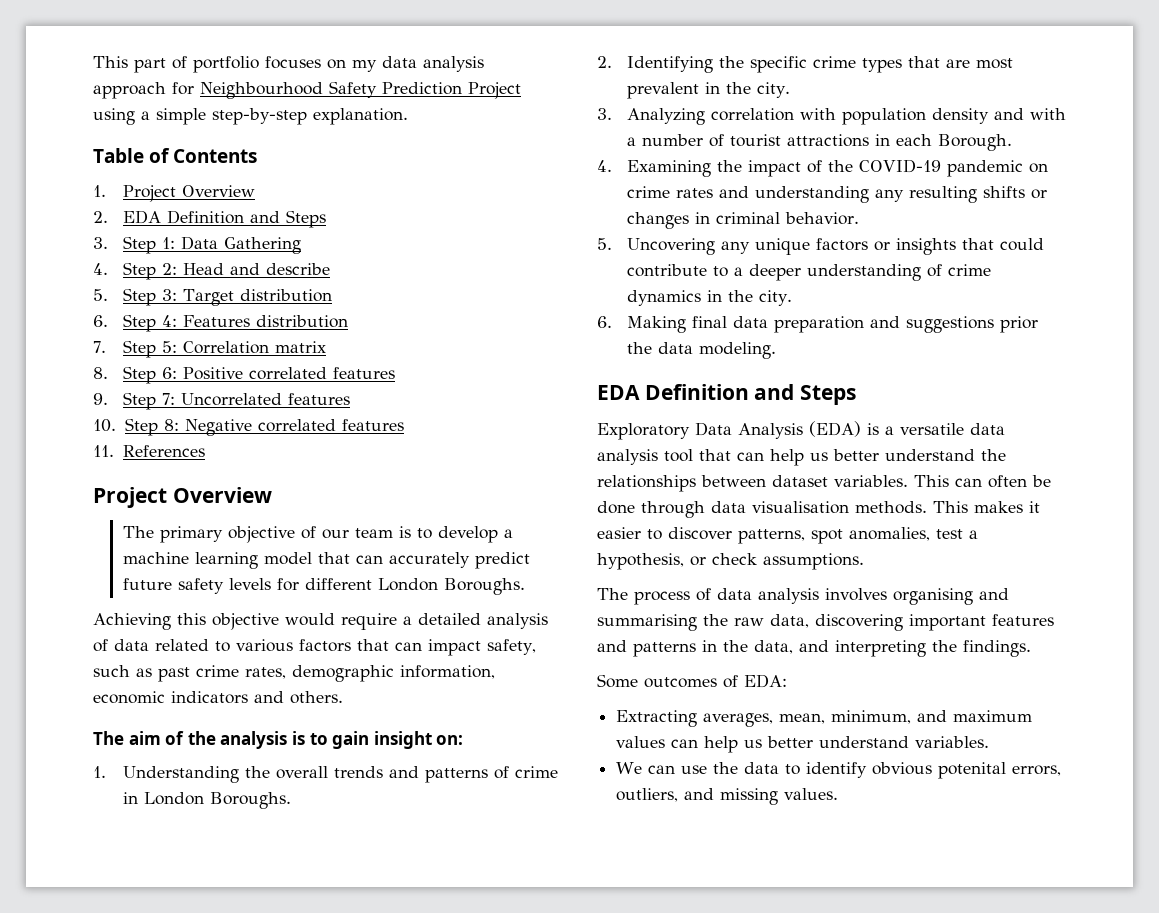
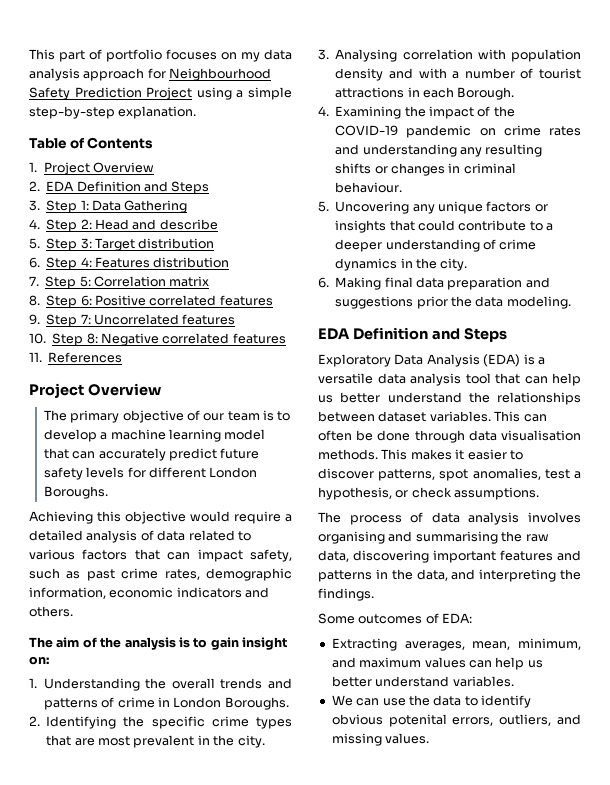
[626,108,705,125] Analyzing -> [335,49,398,62] Analysing
[784,212,859,225] behavior. -> [335,182,403,193] behaviour.

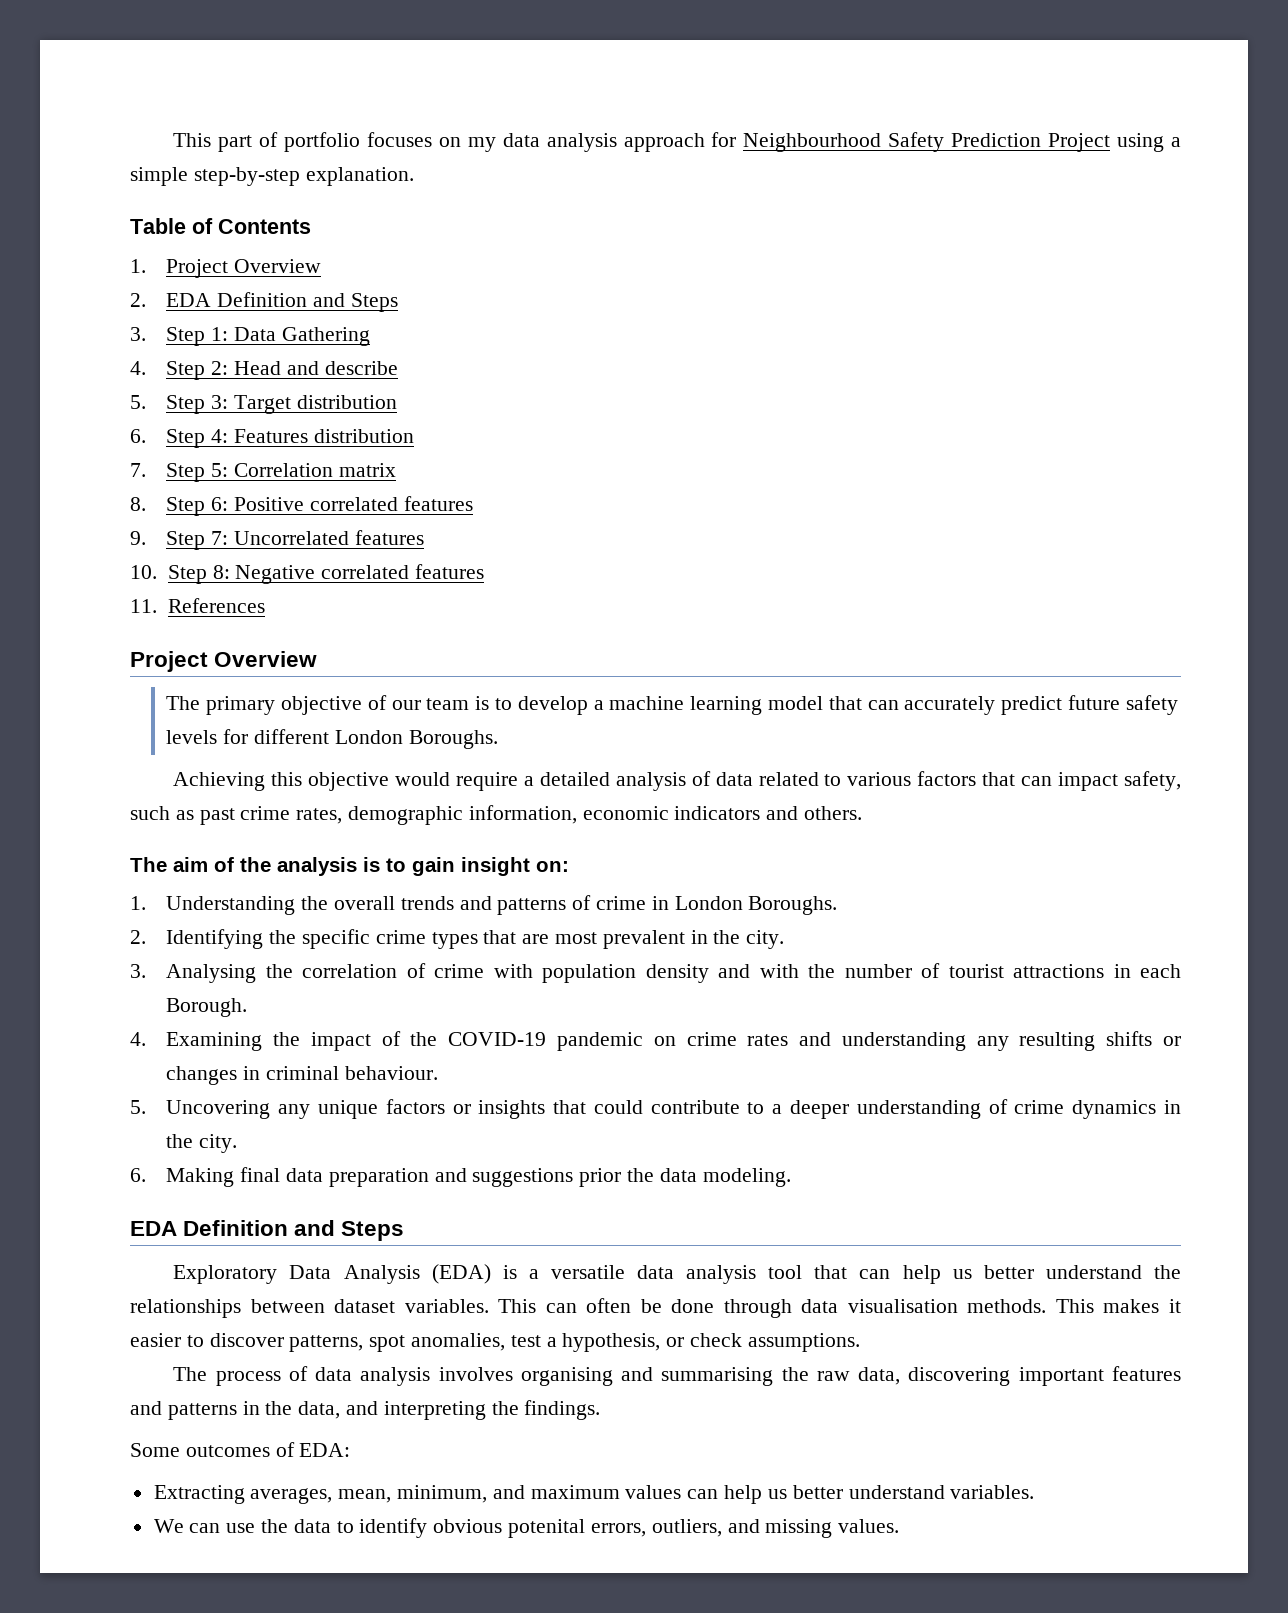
[402,49,473,60] correlation -> [265,963,485,978] the correlation of crime
[452,71,460,79] a -> [808,964,836,978] the

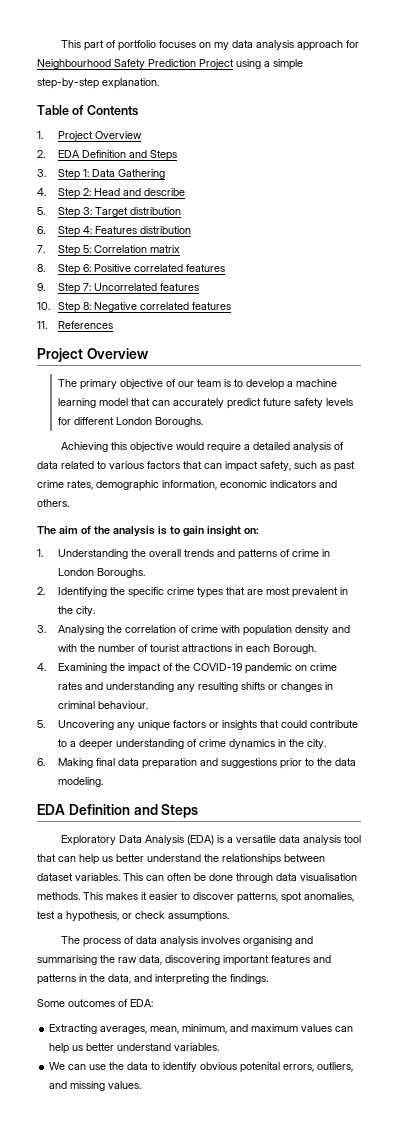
(622, 1177) none -> [304,758,314,766] to

